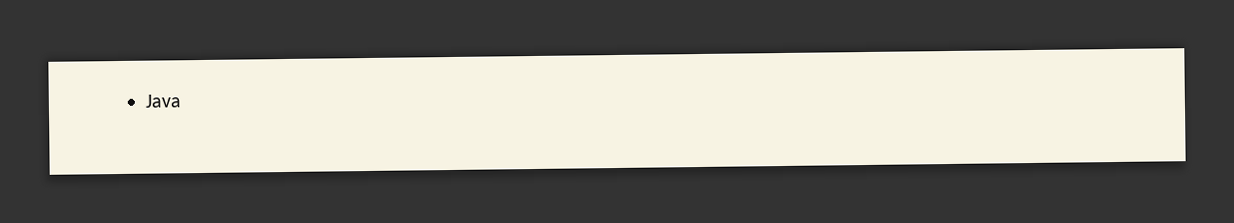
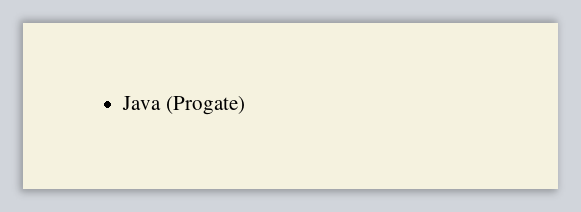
(181, 101) none -> [165,96,245,115] (Progate)

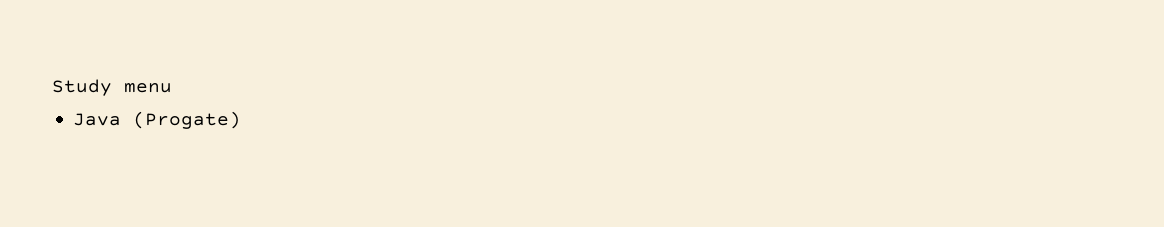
(122, 103) none -> [52,79,172,96] Study menu //

